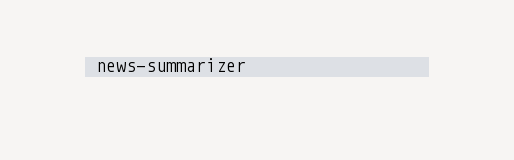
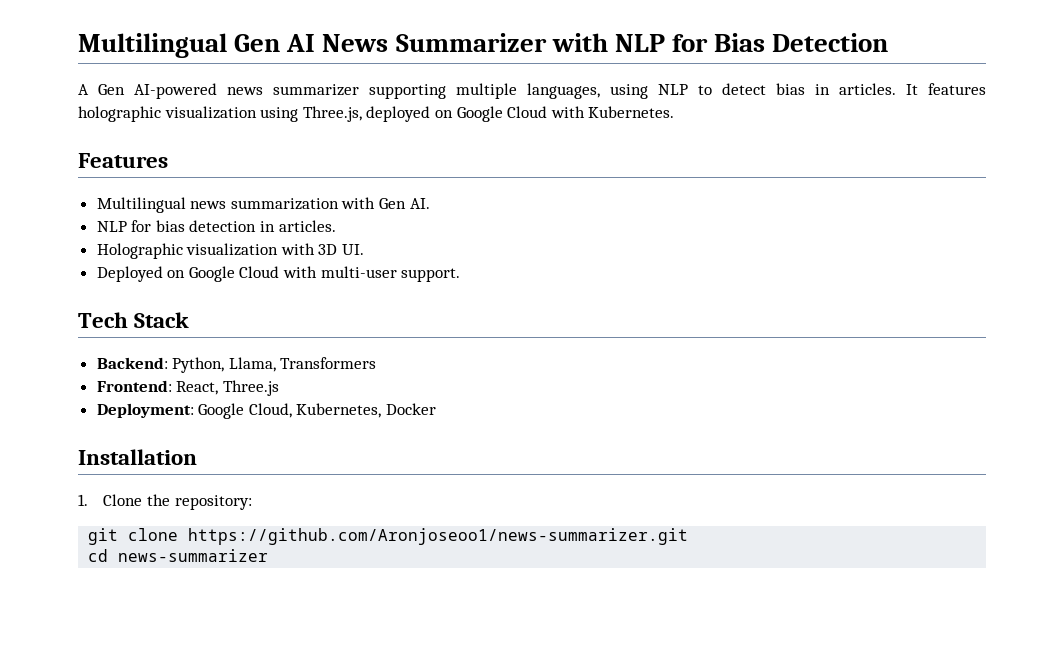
(96, 65) none -> [78,33,889,58] [78,83,986,99] [78,106,675,122] [78,153,168,168] [96,197,430,213] [96,220,336,232] [96,243,365,259] [96,266,461,282] [78,312,190,328] [96,357,377,373] [96,380,279,396] [96,403,437,419] [78,449,197,465] [78,494,252,510] [88,528,689,545] [88,549,109,562] Multilingual Gen AI News Summarizer with NLP for Bias Detection // A Gen AI-powered news summarizer supporting multiple languages, using NLP to detect bias in articles. It features holographic visualization using Three.js, deployed on Google Cloud with Kubernetes. // Features // Multilingual news summarization with Gen AI. // NLP for bias detection in articles. // Holographic visualization with 3D UI. // Deployed on Google Cloud with multi-user support. // Tech Stack // Backend: Python, Llama, Transformers // Frontend: React, Three.js // Deployment: Google Cloud, Kubernetes, Docker // Installation // 1. Clone the repository: // git clone https://github.com/Aronjoseoo1/news-summarizer.git // cd

